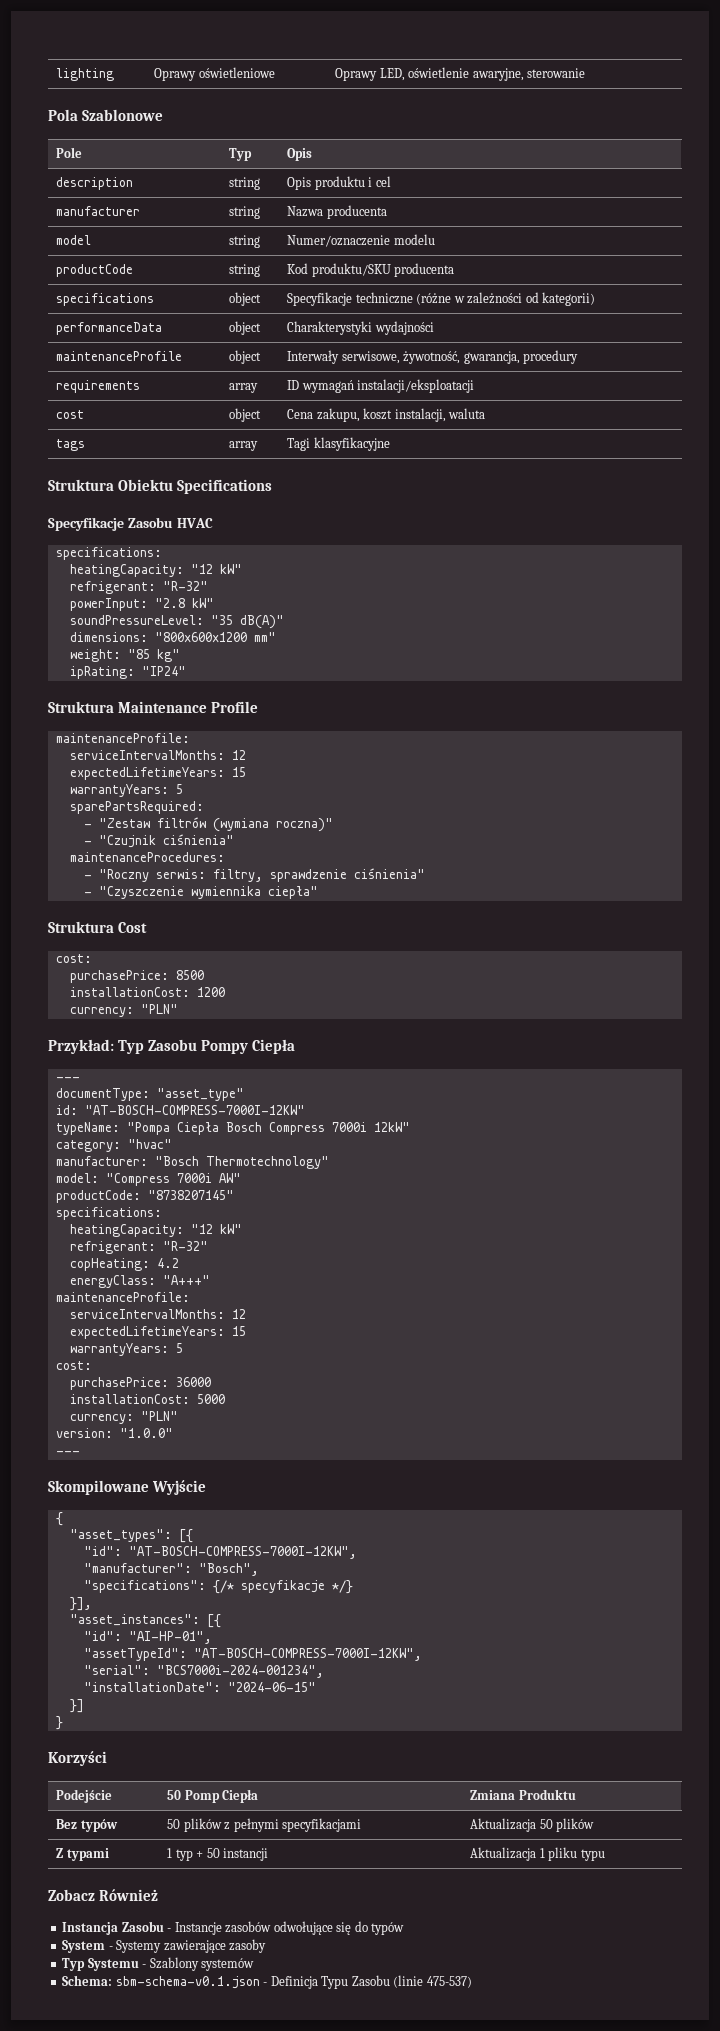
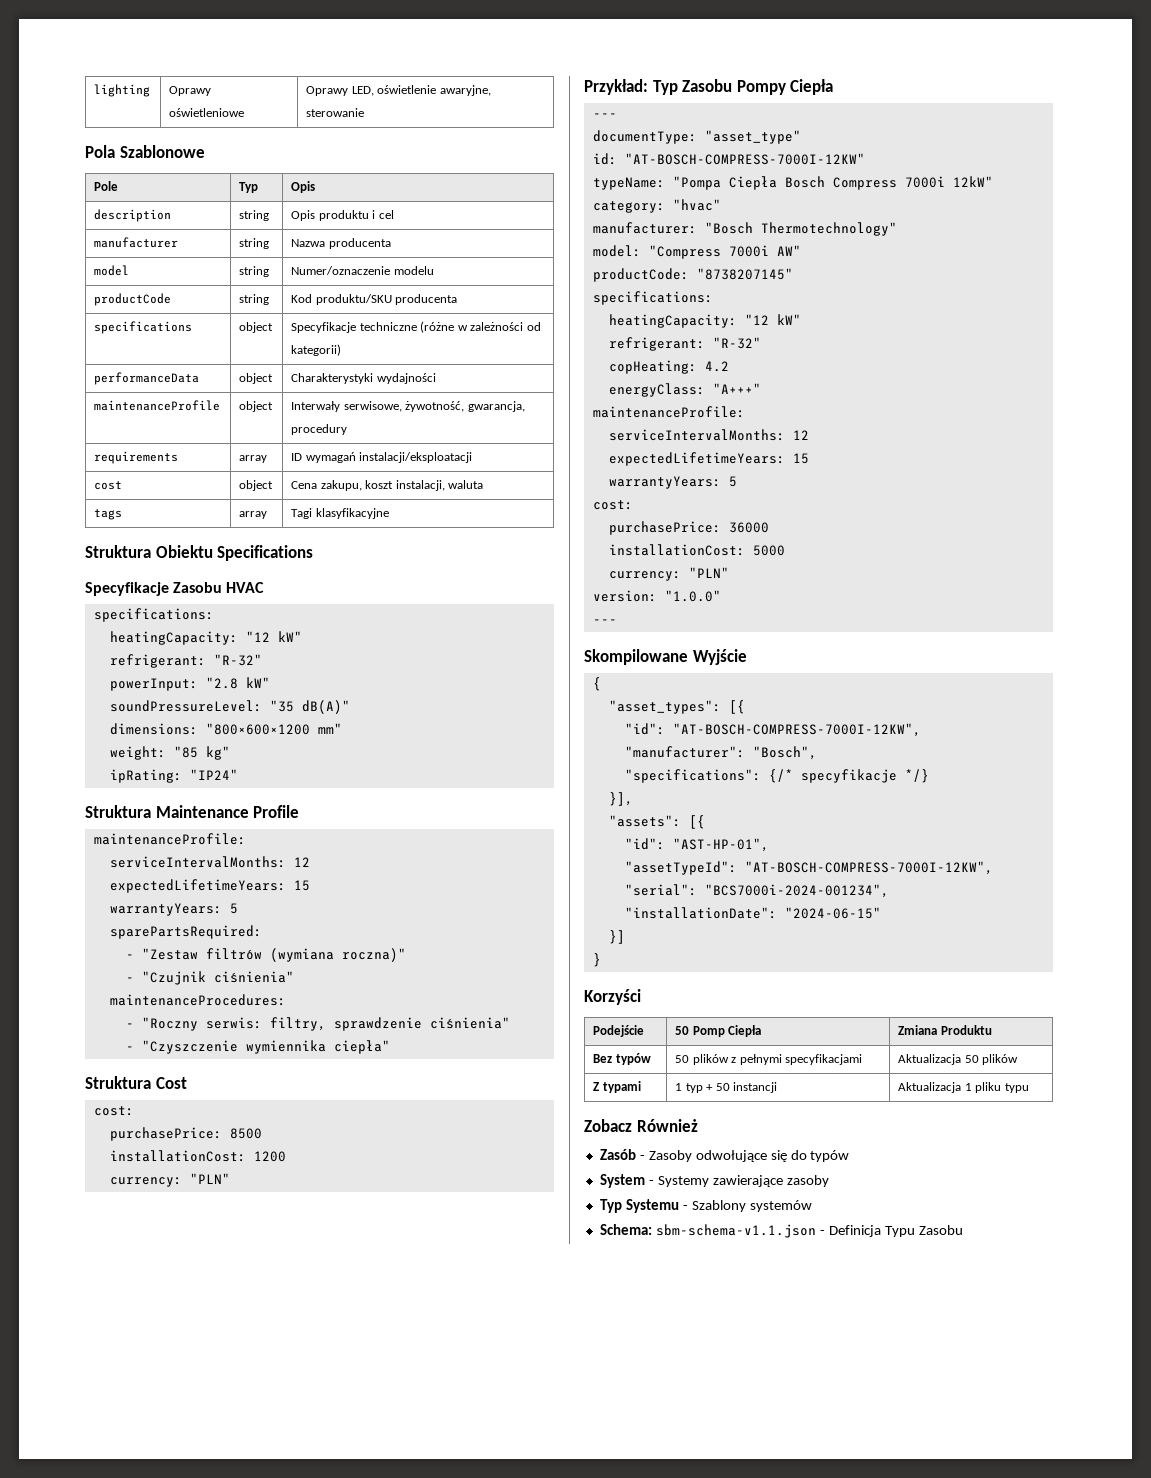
[69,1614,221,1628] [83,1631,212,1644] "asset_instances": [{ // "id": "AI-HP-01", -> [608,815,705,829] [624,838,769,852] "assets": [{ // "id": "AST-HP-01",
[62,1921,272,1935] Instancja Zasobu - Instancje zasobów -> [599,1149,692,1162] Zasób - Zasoby
[115,1976,260,1989] sbm-schema-v0.1.json -> [655,1224,816,1238] sbm-schema-v1.1.json
[393,1975,472,1988] (linie 475-537) -> (963, 1230) none

